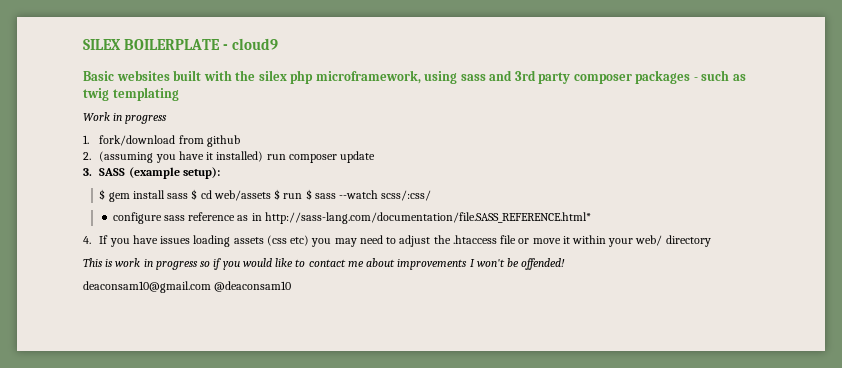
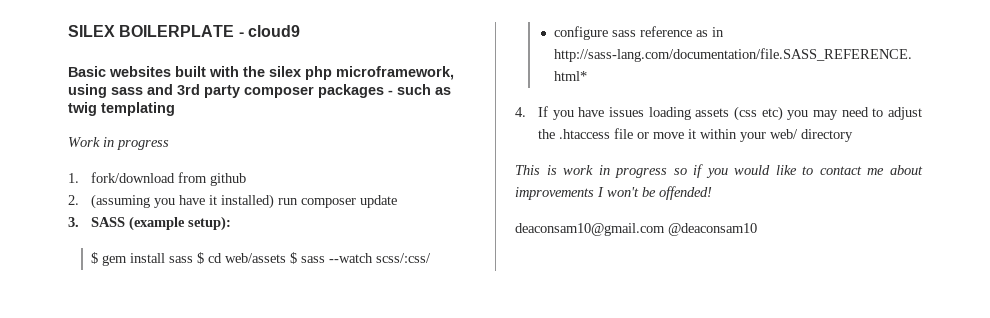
[283,189,312,200] run $ -> (298, 258) none

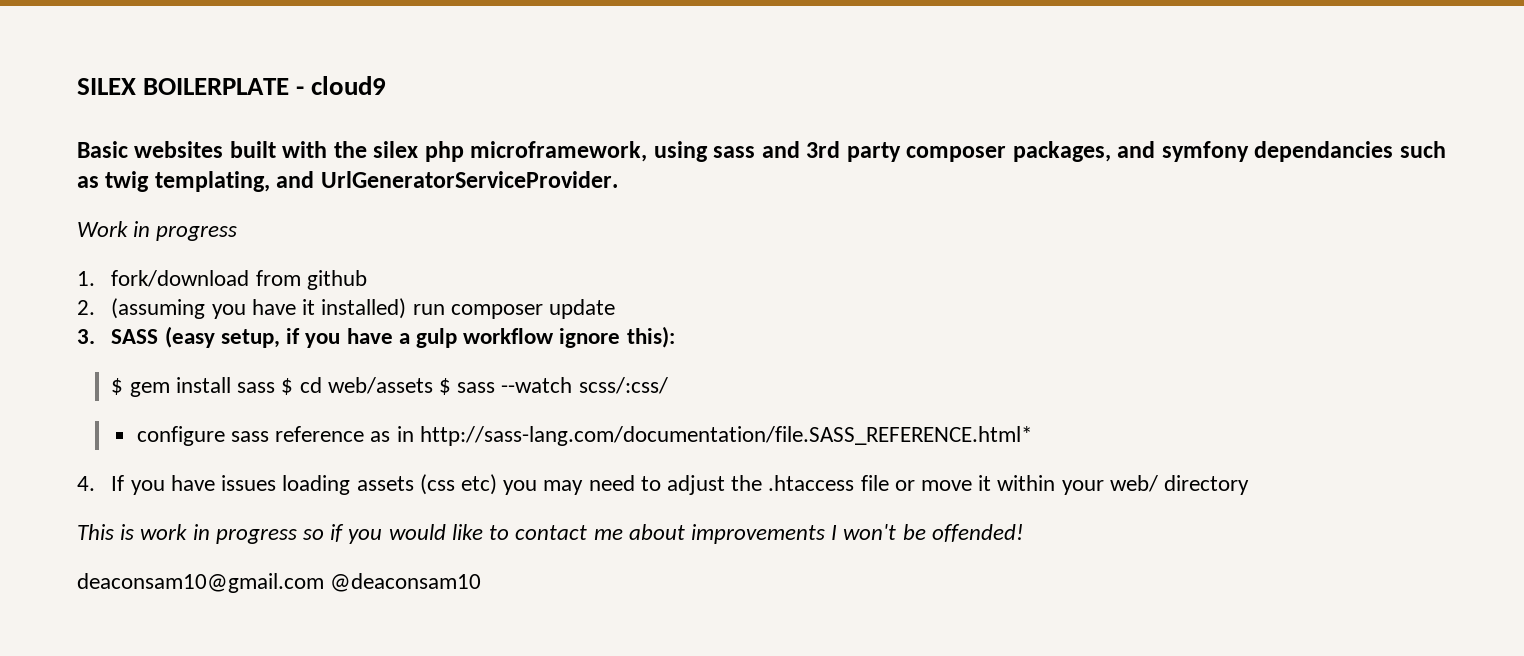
[318,84,451,98] [68,102,175,116] packages - such as twig templating -> [1012,141,1446,162] [77,171,618,192] packages, and symfony dependancies such as twig templating, and UrlGeneratorServiceProvider.
[129,216,232,231] (example setup): -> [164,326,675,348] (easy setup, if you have a gulp workflow ignore this):

